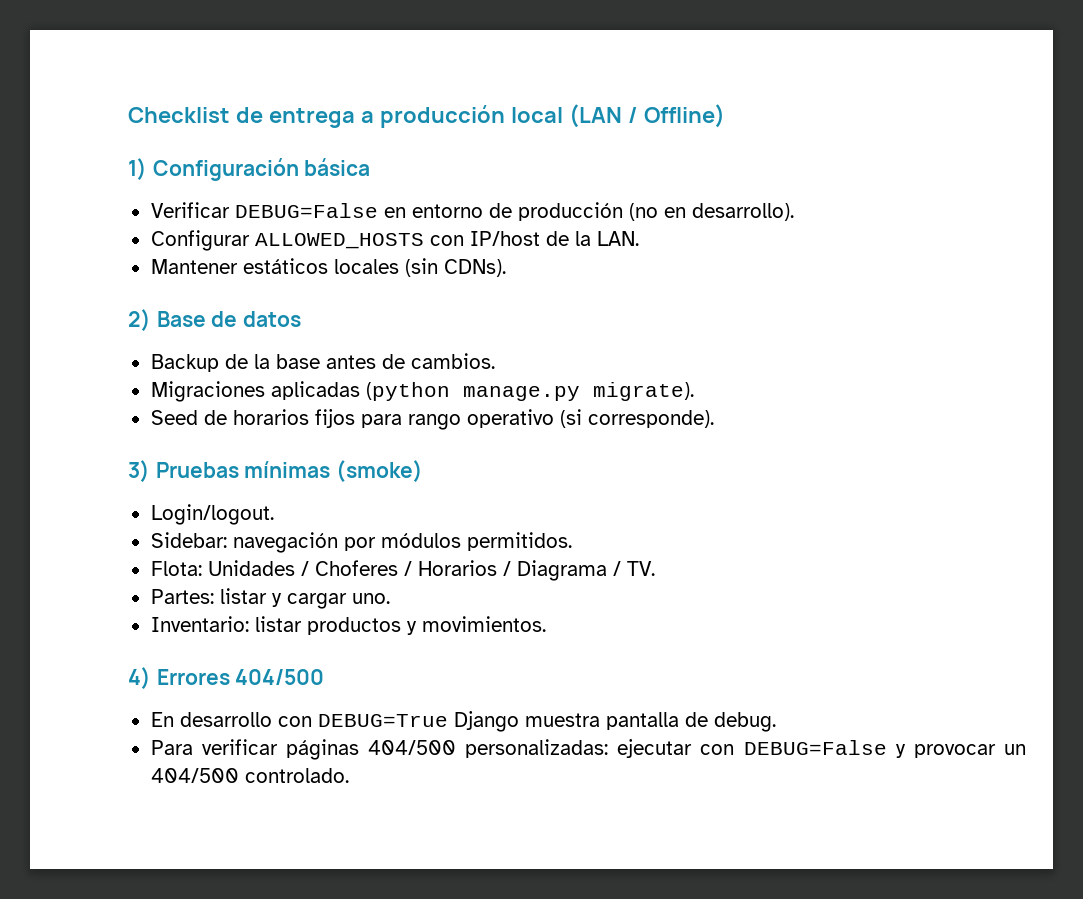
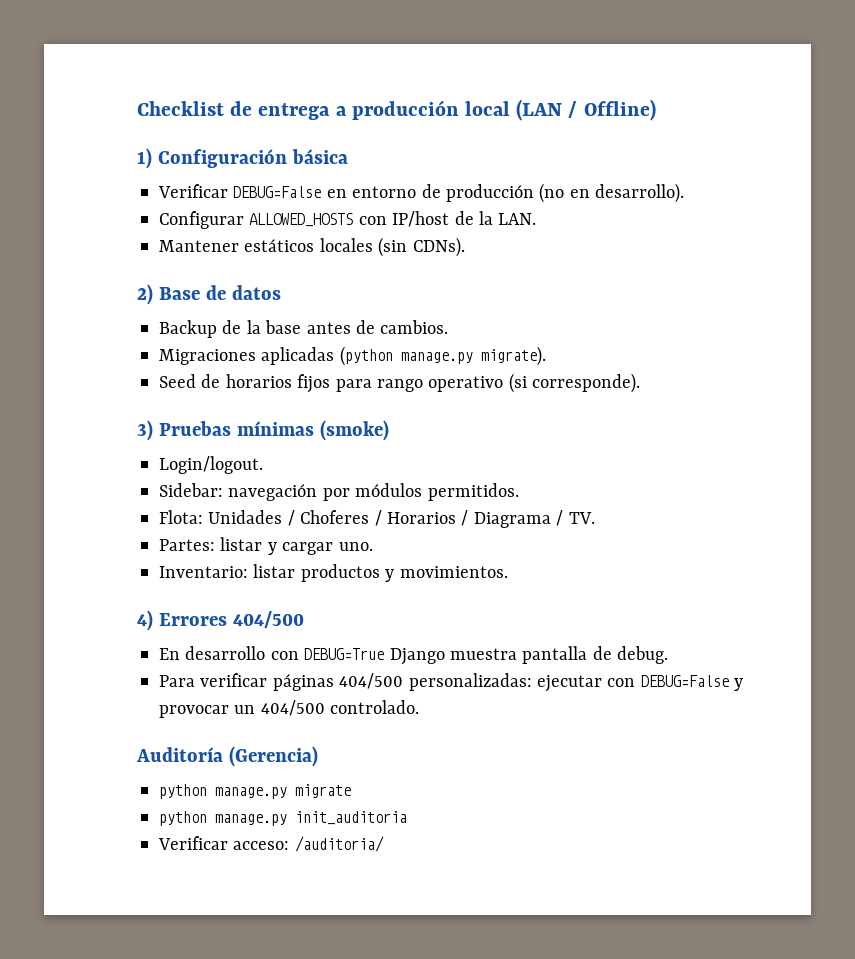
(349, 775) none -> [136,746,318,767] [159,784,351,799] [159,811,407,826] [158,836,384,852] // Auditoría (Gerencia) // python manage.py migrate // python manage.py init_auditoria // Verificar acceso: /auditoria/

